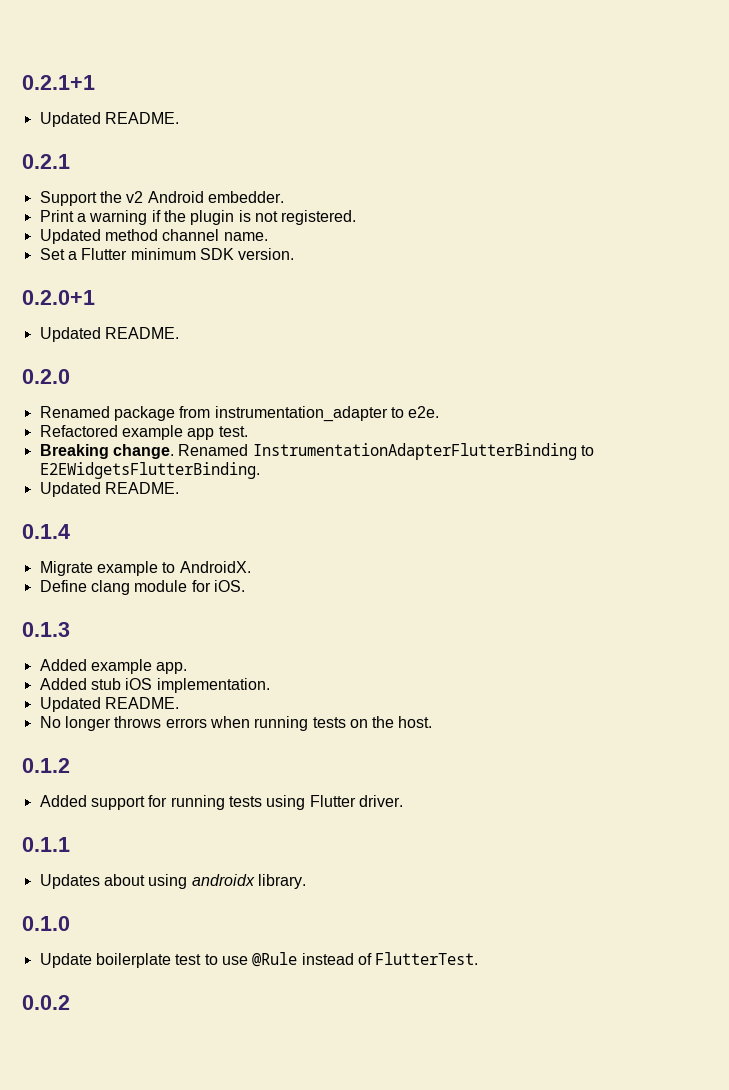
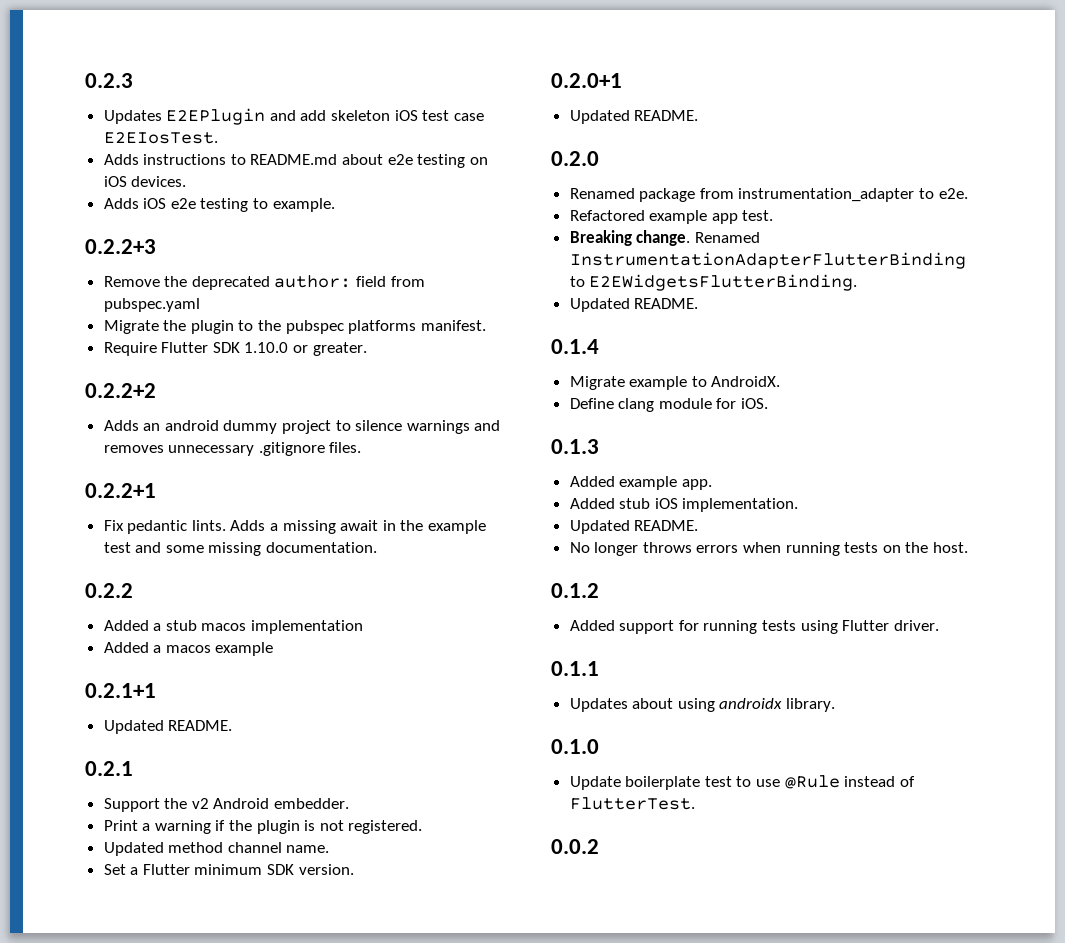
(22, 82) none -> [85,73,133,88] [103,108,484,125] [103,132,218,144] [103,154,488,168] [103,176,187,187] [103,198,335,212] [85,239,156,254] [103,275,425,290] [103,298,200,312] [103,320,486,334] [103,342,367,356] [85,383,156,398] [103,420,501,434] [103,442,362,456] [85,483,156,498] [103,520,487,534] [103,542,378,556] [85,583,133,598] [103,620,364,634] [103,642,274,656] 0.2.3 // Updates E2EPlugin and add skeleton iOS test case E2EIosTest. // Adds instructions to README.md about e2e testing on iOS devices. // Adds iOS e2e testing to example. // 0.2.2+3 // Remove the deprecated author: field from pubspec.yaml // Migrate the plugin to the pubspec platforms manifest. // Require Flutter SDK 1.10.0 or greater. // 0.2.2+2 // Adds an android dummy project to silence warnings and removes unnecessary .gitignore files. // 0.2.2+1 // Fix pedantic lints. Adds a missing await in the example test and some missing documentation. // 0.2.2 // Added a stub macos implementation // Added a macos example //

